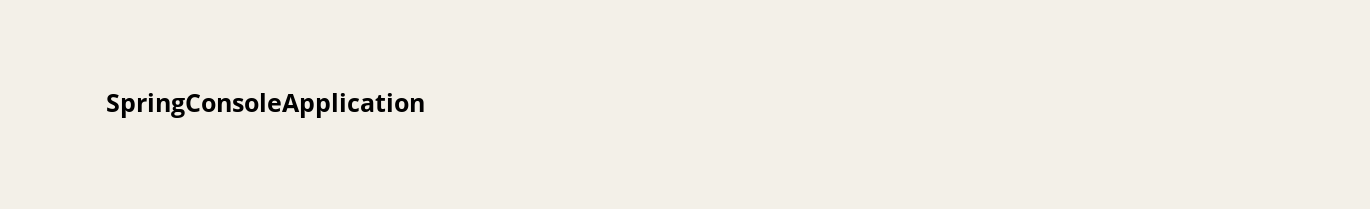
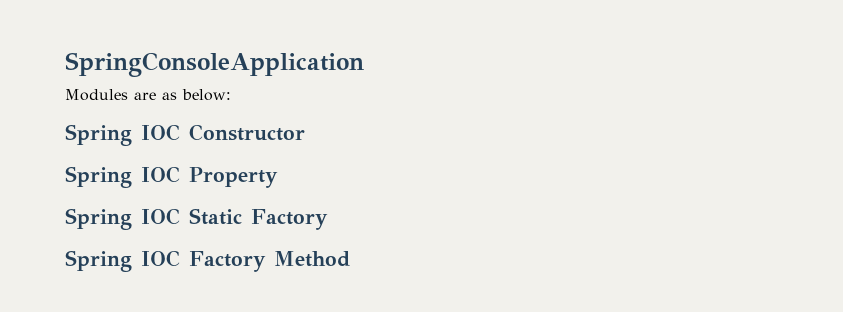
(425, 105) none -> [65,89,231,101] [65,124,305,146] [65,166,278,188] [65,208,328,230] [65,250,350,272] // Modules are as below: // Spring IOC Constructor // Spring IOC Property // Spring IOC Static Factory // Spring IOC Factory Method

